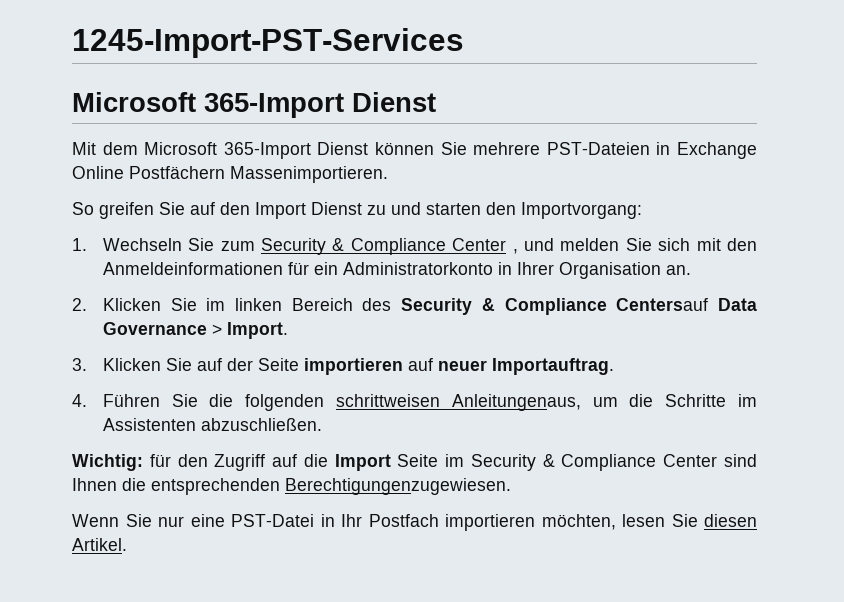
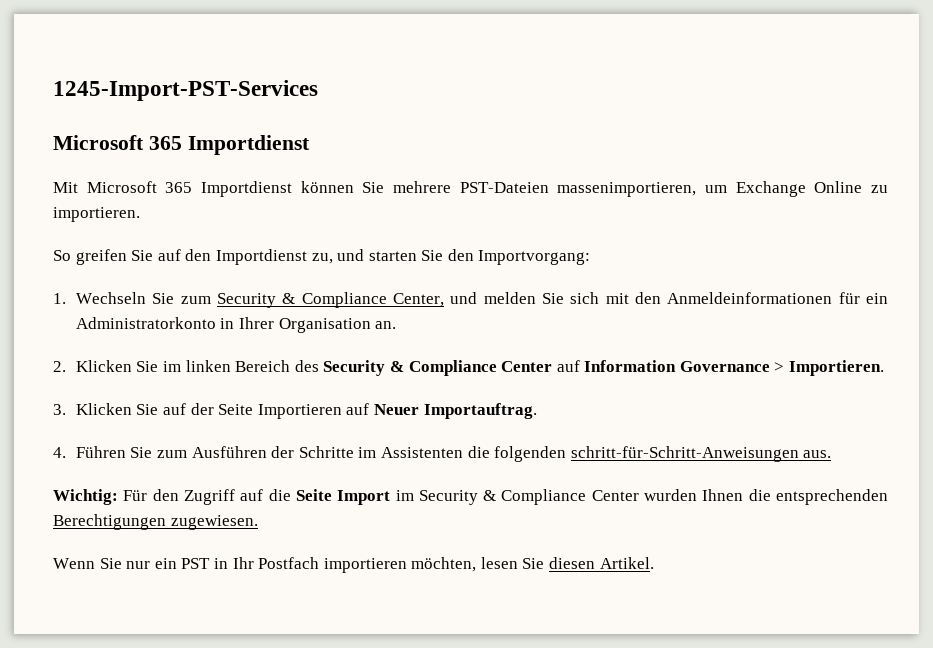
[204,92,436,118] 365-Import Dienst -> [148,135,310,155] 365 Importdienst
[102,142,758,159] [72,166,388,183] dem Microsoft 365-Import Dienst können Sie mehrere PST-Dateien in Exchange Online Postfächern Massenimportieren. -> [86,181,888,197] [53,207,140,222] Microsoft 365 Importdienst können Sie mehrere PST-Dateien massenimportieren, um Exchange Online zu importieren.
[255,202,386,219] Import Dienst zu -> [215,249,333,265] Importdienst zu,
(481, 209) none -> [421,250,444,261] Sie
[452,238,518,254] Center , -> [392,293,444,307] Center,
[616,298,757,311] Centersauf Data -> [501,360,677,372] Center auf Information
[226,322,288,339] Import. -> [789,360,885,376] Importieren.
[303,358,487,375] importieren auf neuer -> [257,403,419,419] Importieren auf Neuer
[209,394,757,411] [102,418,322,431] die folgenden schrittweisen Anleitungenaus, um die Schritte im Assistenten abzuschließen. -> [156,446,832,462] zum Ausführen der Schritte im Assistenten die folgenden schritt-für-Schritt-Anweisungen aus.
[149,454,171,467] für -> [123,490,148,501] Für
[334,454,439,471] Import Seite -> [295,489,391,505] Seite Import
[724,454,757,467] sind -> [644,489,698,501] wurden
[285,478,511,495] Berechtigungenzugewiesen. -> [53,514,258,530] Berechtigungen zugewiesen.
[190,514,314,527] eine PST-Datei -> [154,558,211,569] ein PST

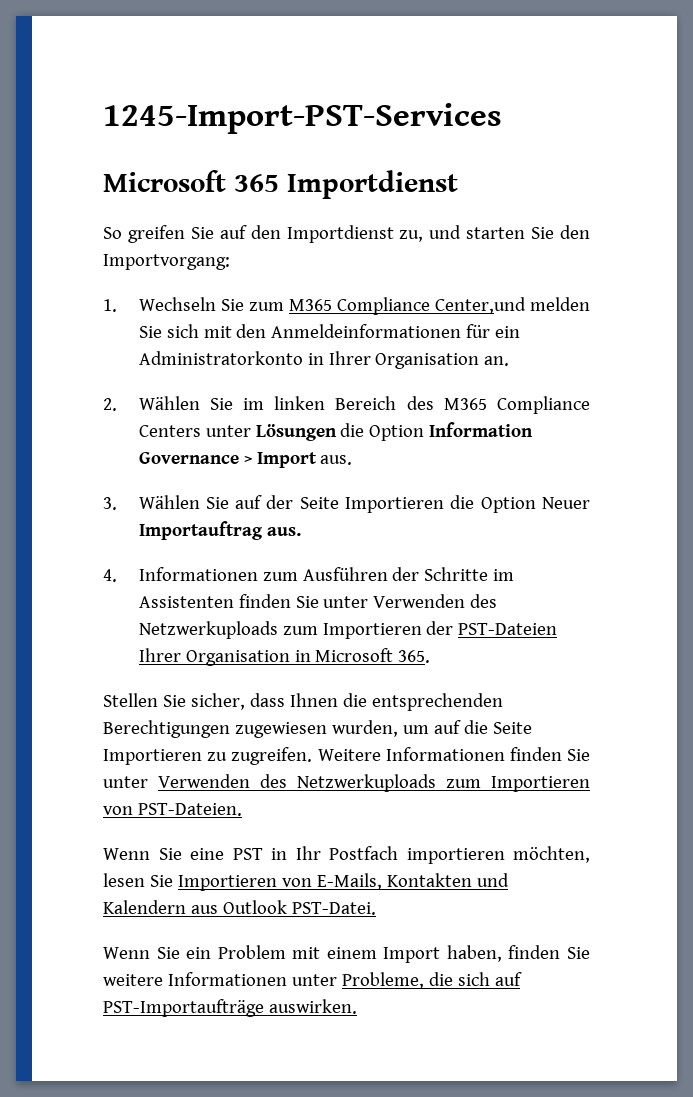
[53,181,888,197] [53,207,140,222] // Mit Microsoft 365 Importdienst können Sie mehrere PST-Dateien massenimportieren, um Exchange Online zu importieren. -> (458, 184) none
[216,292,478,308] Security & Compliance Center, und -> [288,297,526,315] M365 Compliance Center,und
[75,360,132,372] Klicken -> [138,396,200,410] Wählen
[323,360,580,376] Security & Compliance Center auf -> [443,396,590,414] [138,423,425,441] M365 Compliance Centers unter Lösungen die Option
[789,360,885,376] Importieren. -> [256,452,353,468] Import aus.
[75,403,132,415] Klicken -> [138,495,200,509] Wählen
[346,403,537,419] auf Neuer Importauftrag. -> [450,495,591,513] [138,521,301,540] die Option Neuer Importauftrag aus.
[75,446,153,458] Führen Sie -> [138,567,258,581] Informationen
[467,446,832,462] [53,489,888,505] [53,514,258,530] [53,558,177,569] die folgenden schritt-für-Schritt-Anweisungen aus. // Wichtig: Für den Zugriff auf die Seite Import im Security & Compliance Center wurden Ihnen die entsprechenden Berechtigungen zugewiesen. // Wenn Sie nur ein -> [238,594,498,608] [138,621,558,639] [138,648,431,666] [103,693,503,711] [103,720,532,738] [103,747,590,765] [103,774,590,792] [103,803,242,816] [103,848,224,860] finden Sie unter Verwenden des Netzwerkuploads zum Importieren der PST-Dateien Ihrer Organisation in Microsoft 365. // Stellen Sie sicher, dass Ihnen die entsprechenden Berechtigungen zugewiesen wurden, um auf die Seite Importieren zu zugreifen. Weitere Informationen finden Sie unter Verwenden des Netzwerkuploads zum Importieren von PST-Dateien. // Wenn Sie eine
[549,557,654,569] diesen Artikel. -> [177,873,509,891] [103,900,376,915] [103,945,590,963] [103,972,522,989] [103,999,357,1017] Importieren von E-Mails, Kontakten und Kalendern aus Outlook PST-Datei. // Wenn Sie ein Problem mit einem Import haben, finden Sie weitere Informationen unter Probleme, die sich auf PST-Importaufträge auswirken.

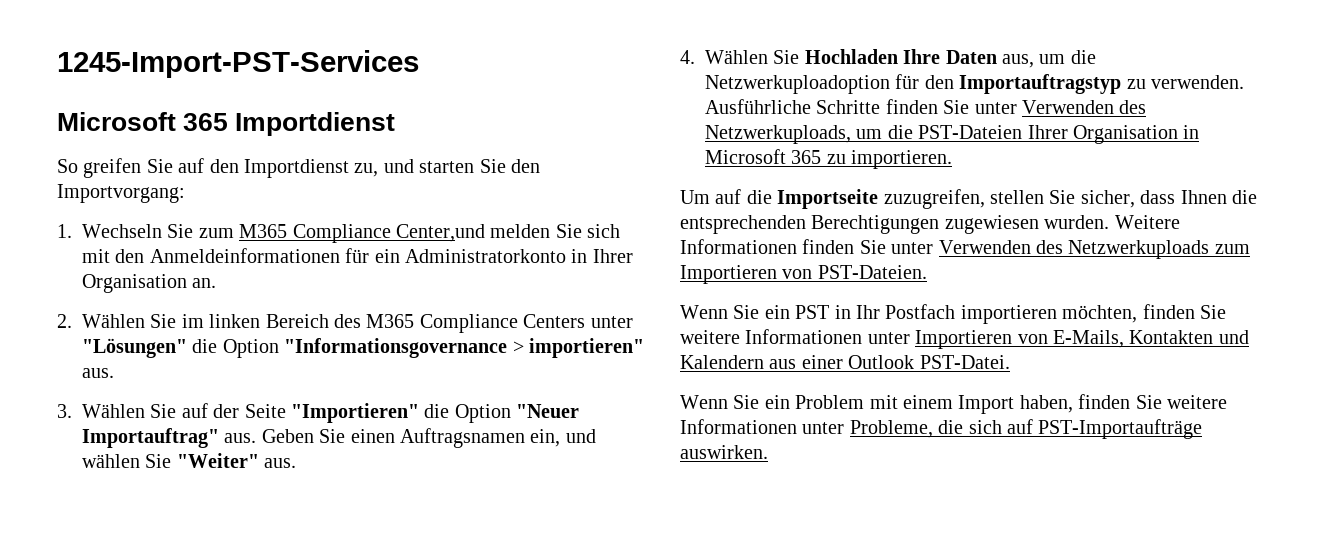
[255,422,534,441] [138,452,317,468] Lösungen die Option Information Governance > Import -> [82,338,644,358] "Lösungen" die Option "Informationsgovernance > importieren"
[345,495,591,513] [138,521,301,540] [103,567,515,582] [138,594,498,608] [138,621,454,639] Importieren die Option Neuer Importauftrag aus. // 4. Informationen zum Ausführen der Schritte im Assistenten finden Sie unter Verwenden des Netzwerkuploads zum Importieren der -> [291,403,580,423] [82,428,596,448] [82,453,297,468] [680,49,1096,68] [705,74,1244,94] [705,99,1147,114] [705,125,913,144] "Importieren" die Option "Neuer Importauftrag" aus. Geben Sie einen Auftragsnamen ein, und wählen Sie "Weiter" aus. // 4. Wählen Sie Hochladen Ihre Daten aus, um die Netzwerkuploadoption für den Importauftragstyp zu verwenden. Ausführliche Schritte finden Sie unter Verwenden des Netzwerkuploads, um die
[398,650,431,663] [103,693,158,707] 365. // Stellen -> [791,150,953,169] [680,189,1044,209] 365 zu importieren. // Um auf die Importseite zuzugreifen, stellen
[331,720,532,737] [103,747,313,765] wurden, um auf die Seite Importieren zu zugreifen. -> [1044,215,1110,229] wurden.
[190,848,224,860] eine -> [764,305,790,319] ein
[103,873,173,887] lesen Sie -> [1142,304,1226,319] [680,329,910,344] finden Sie weitere Informationen unter
(218, 909) none -> [801,355,843,369] einer

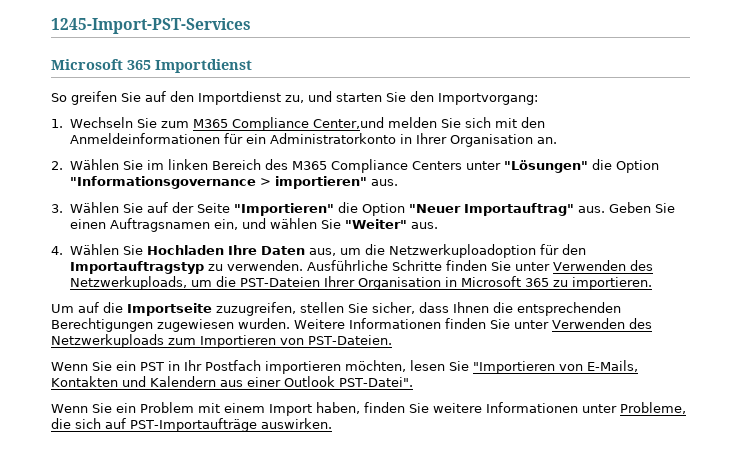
[1142,304,1226,319] [680,329,1013,349] finden Sie weitere Informationen unter Importieren -> [410,360,555,374] lesen Sie "Importieren
[919,355,1010,369] PST-Datei. -> [339,377,413,387] PST-Datei".

